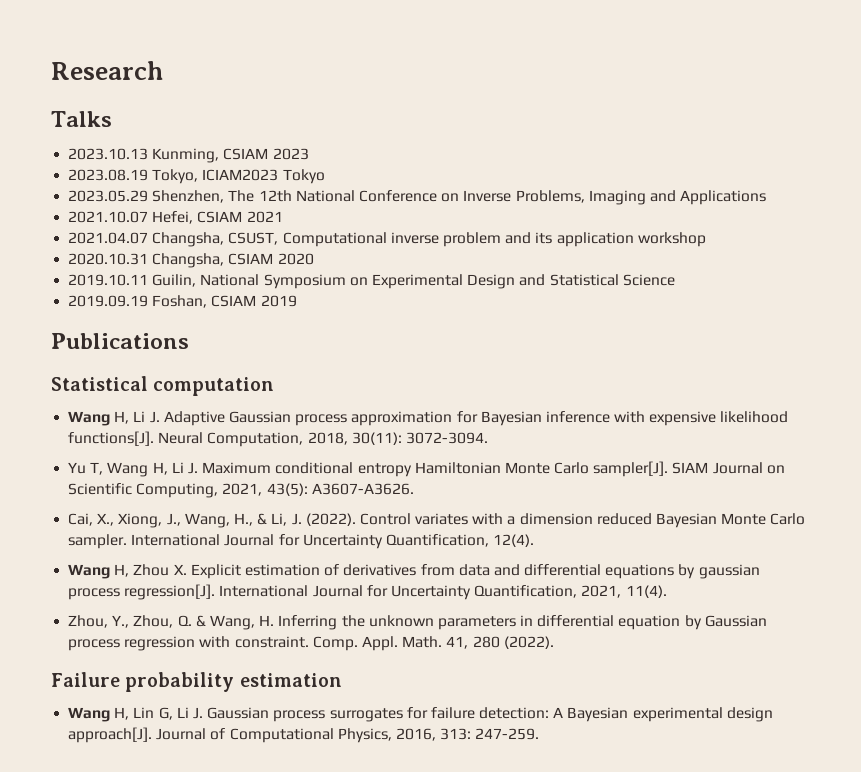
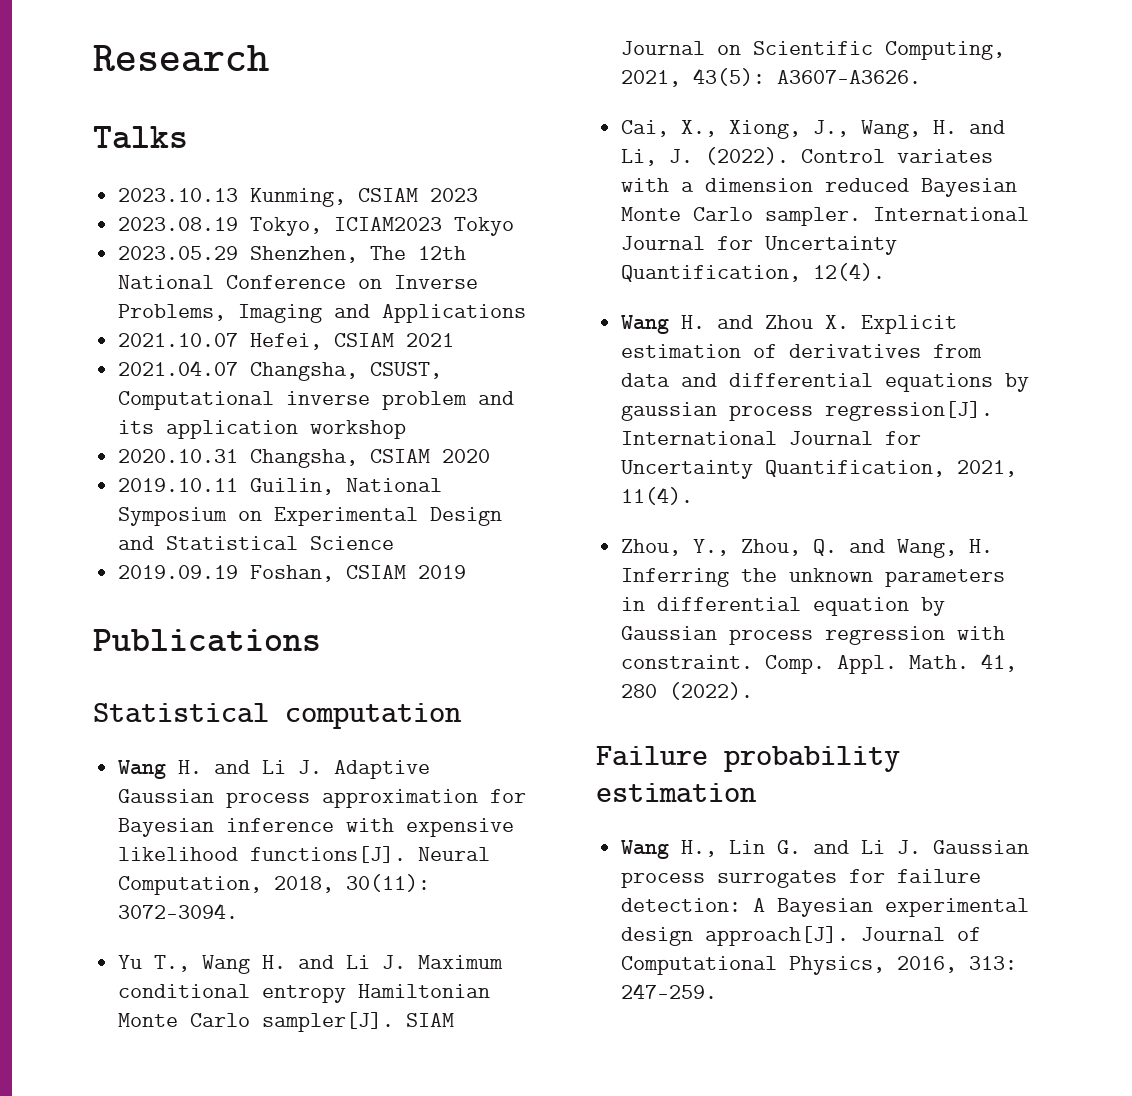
[114,411,130,424] H, -> [178,760,251,774] H. and
[90,462,168,477] T, Wang H, -> [154,955,335,974] T., Wang H. and
[233,513,268,526] H., & -> [933,120,1006,134] H. and
[114,564,130,577] H, -> [681,315,754,329] H. and
[195,615,206,627] & -> [849,539,886,553] and
[114,707,173,720] H, Lin G, -> [681,840,850,857] H., Lin G. and

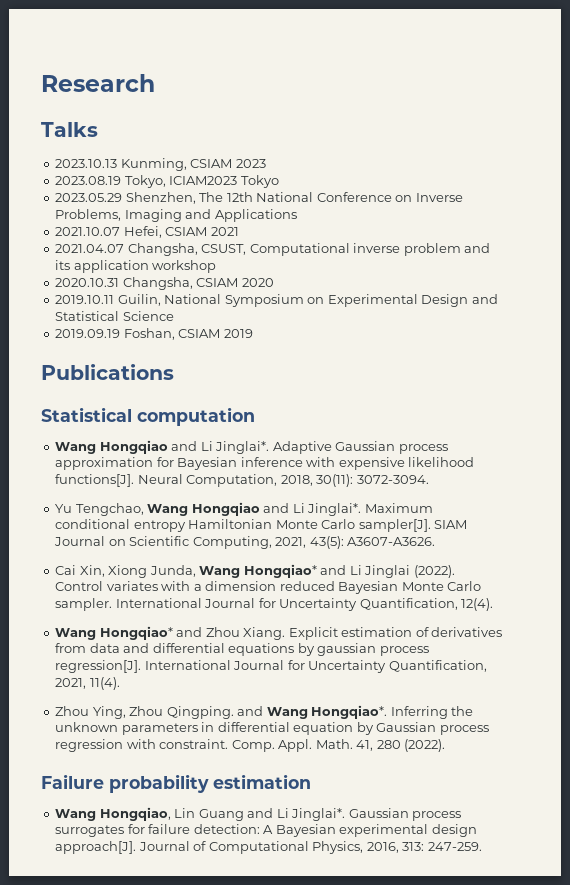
[178,760,323,774] H. and Li J. -> [99,440,270,454] Hongqiao and Li Jinglai*.
[154,955,407,974] T., Wang H. and Li J. -> [75,502,362,516] Tengchao, Wang Hongqiao and Li Jinglai*.
[621,120,1006,139] [621,149,694,166] Cai, X., Xiong, J., Wang, H. and Li, J. -> [55,564,411,578] Cai Xin, Xiong Junda, Wang Hongqiao* and Li Jinglai
[681,315,706,329] H. -> [99,626,173,640] Hongqiao*
[825,315,850,329] X. -> [243,627,286,640] Xiang.
[621,539,994,558] Zhou, Y., Zhou, Q. and Wang, H. -> [55,705,388,719] Zhou Ying, Zhou Qingping. and Wang Hongqiao*.
[681,840,922,857] H., Lin G. and Li J. -> [99,807,346,821] Hongqiao, Lin Guang and Li Jinglai*.

